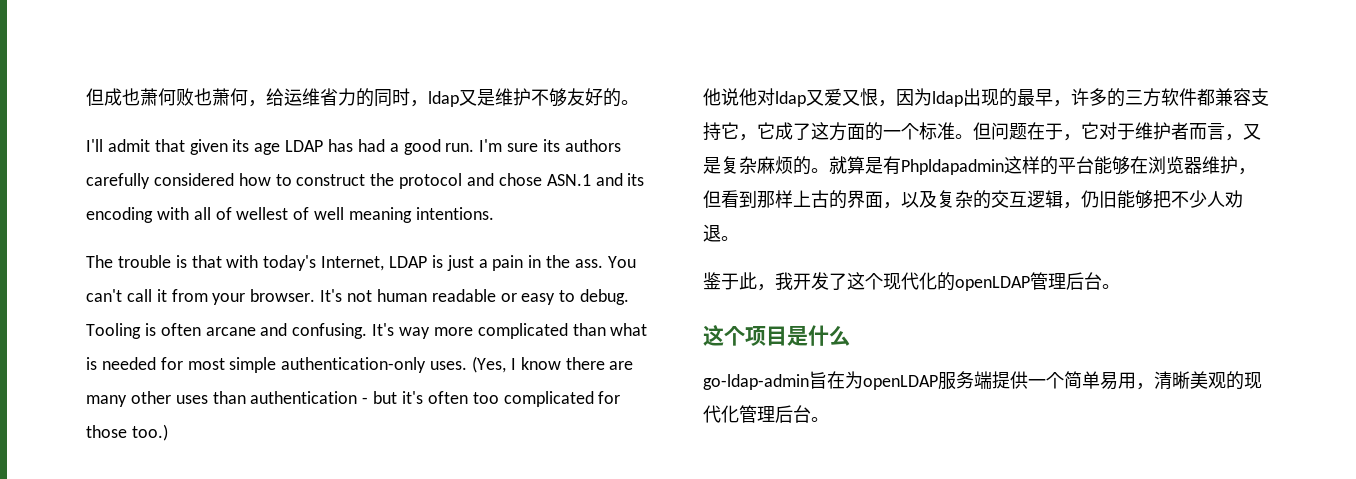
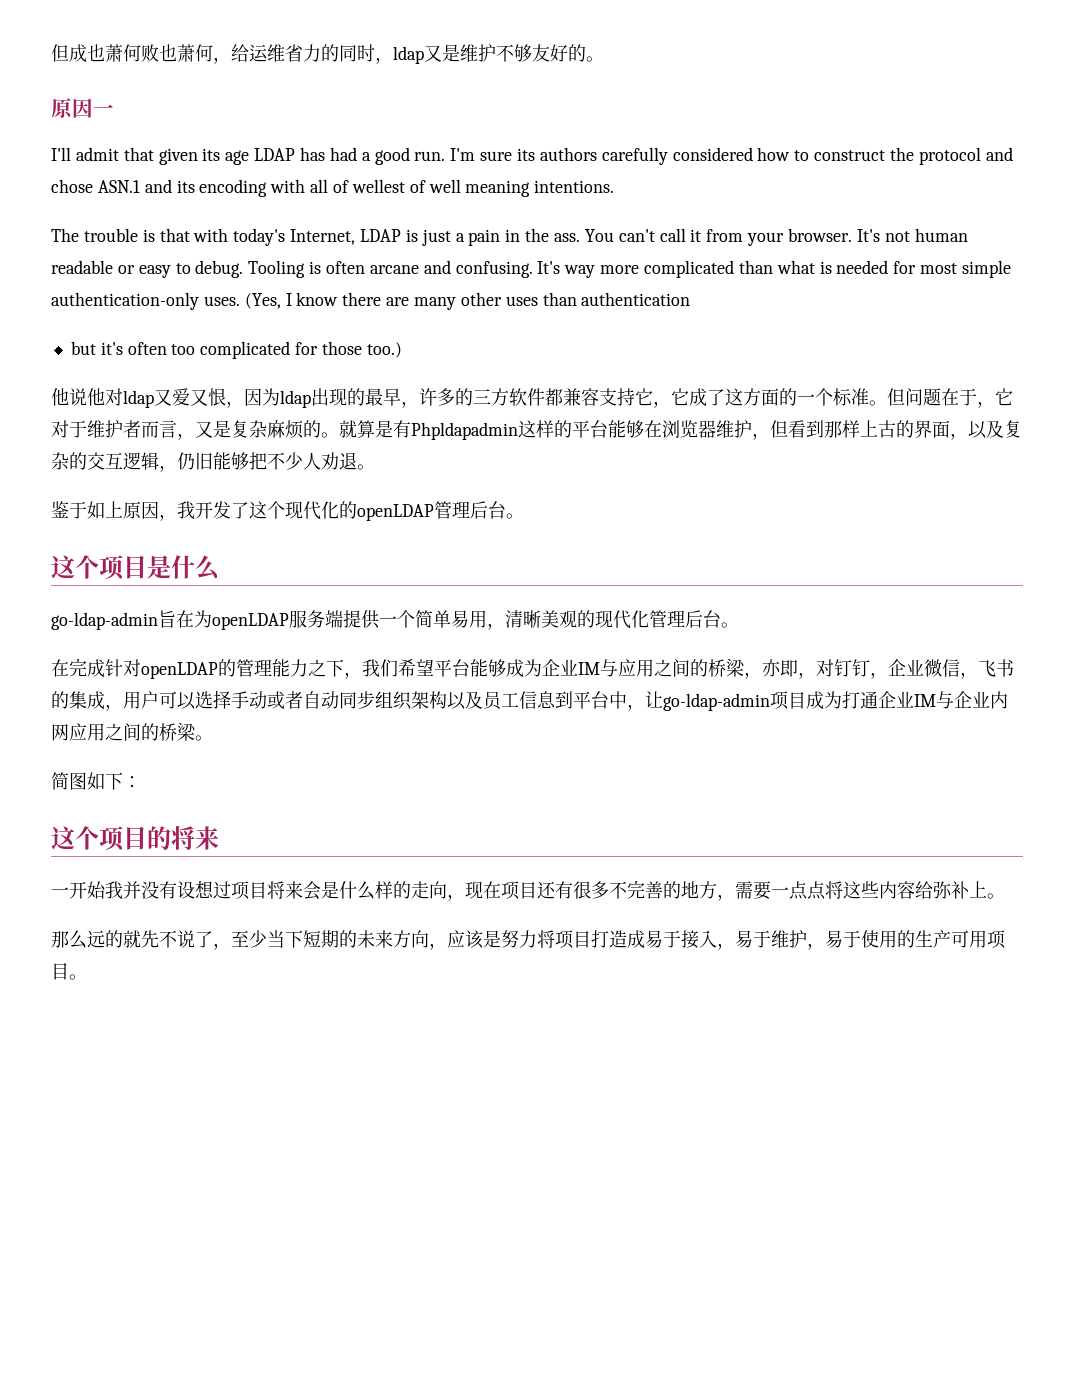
(639, 102) none -> [51,98,114,118] // 原因一
[362,397,369,404] - -> (691, 299) //
[739,272,757,290] 此 -> [87,501,159,519] 如上原因
(829, 419) none -> [51,658,1014,679] [51,690,1008,711] [51,722,213,741] [51,772,141,790] [51,826,219,851] [51,880,1005,901] [51,930,1006,950] [51,963,87,980] // 在完成针对openLDAP的管理能力之下，我们希望平台能够成为企业IM与应用之间的桥梁，亦即，对钉钉，企业微信，飞书的集成，用户可以选择手动或者自动同步组织架构以及员工信息到平台中，让go-ldap-admin项目成为打通企业IM与企业内网应用之间的桥梁。 // 简图如下： // 这个项目的将来 // 一开始我并没有设想过项目将来会是什么样的走向，现在项目还有很多不完善的地方，需要一点点将这些内容给弥补上。 // 那么远的就先不说了，至少当下短期的未来方向，应该是努力将项目打造成易于接入，易于维护，易于使用的生产可用项目。

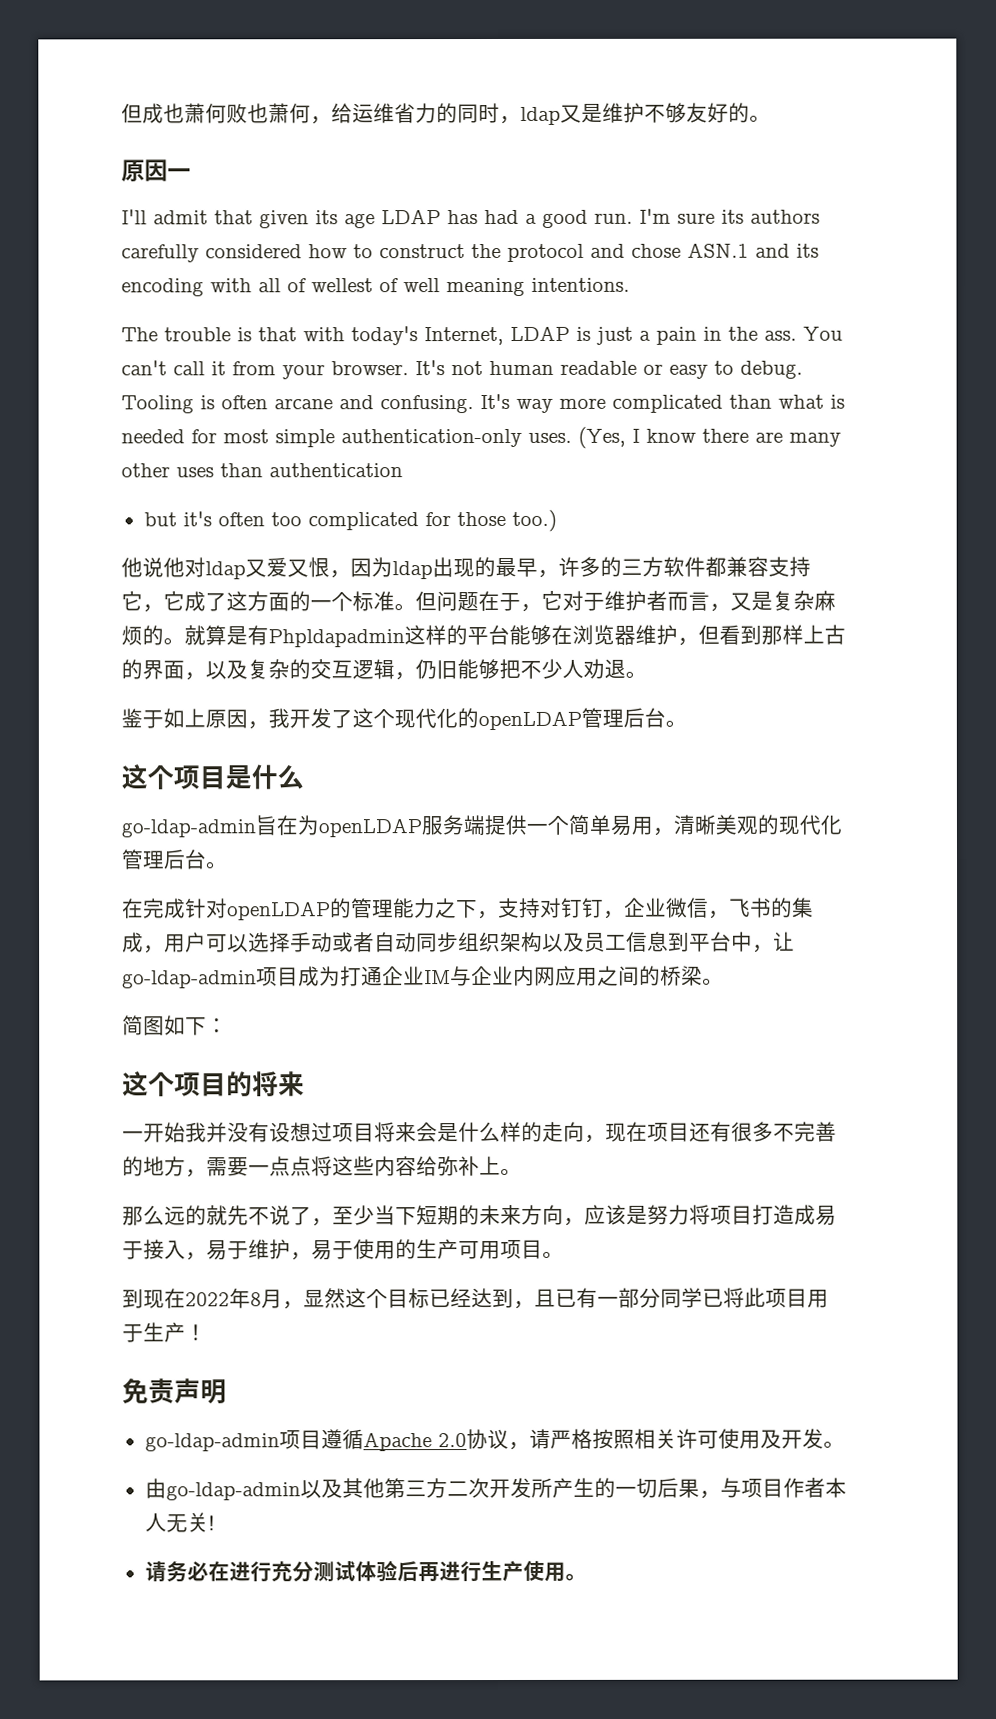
[362,658,816,679] 我们希望平台能够成为企业IM与应用之间的桥梁，亦即， -> [498,897,541,918] 支持
(87, 977) none -> [122,1287,829,1310] [122,1322,207,1343] [122,1378,227,1405] [144,1428,845,1452] [144,1477,847,1501] [144,1512,215,1533] [144,1560,587,1583] // 到现在2022年8月，显然这个目标已经达到，且已有一部分同学已将此项目用于生产！ // 免责声明 // go-ldap-admin项目遵循Apache 2.0协议，请严格按照相关许可使用及开发。 // 由go-ldap-admin以及其他第三方二次开发所产生的一切后果，与项目作者本人无关! // 请务必在进行充分测试体验后再进行生产使用。

